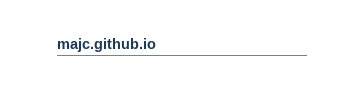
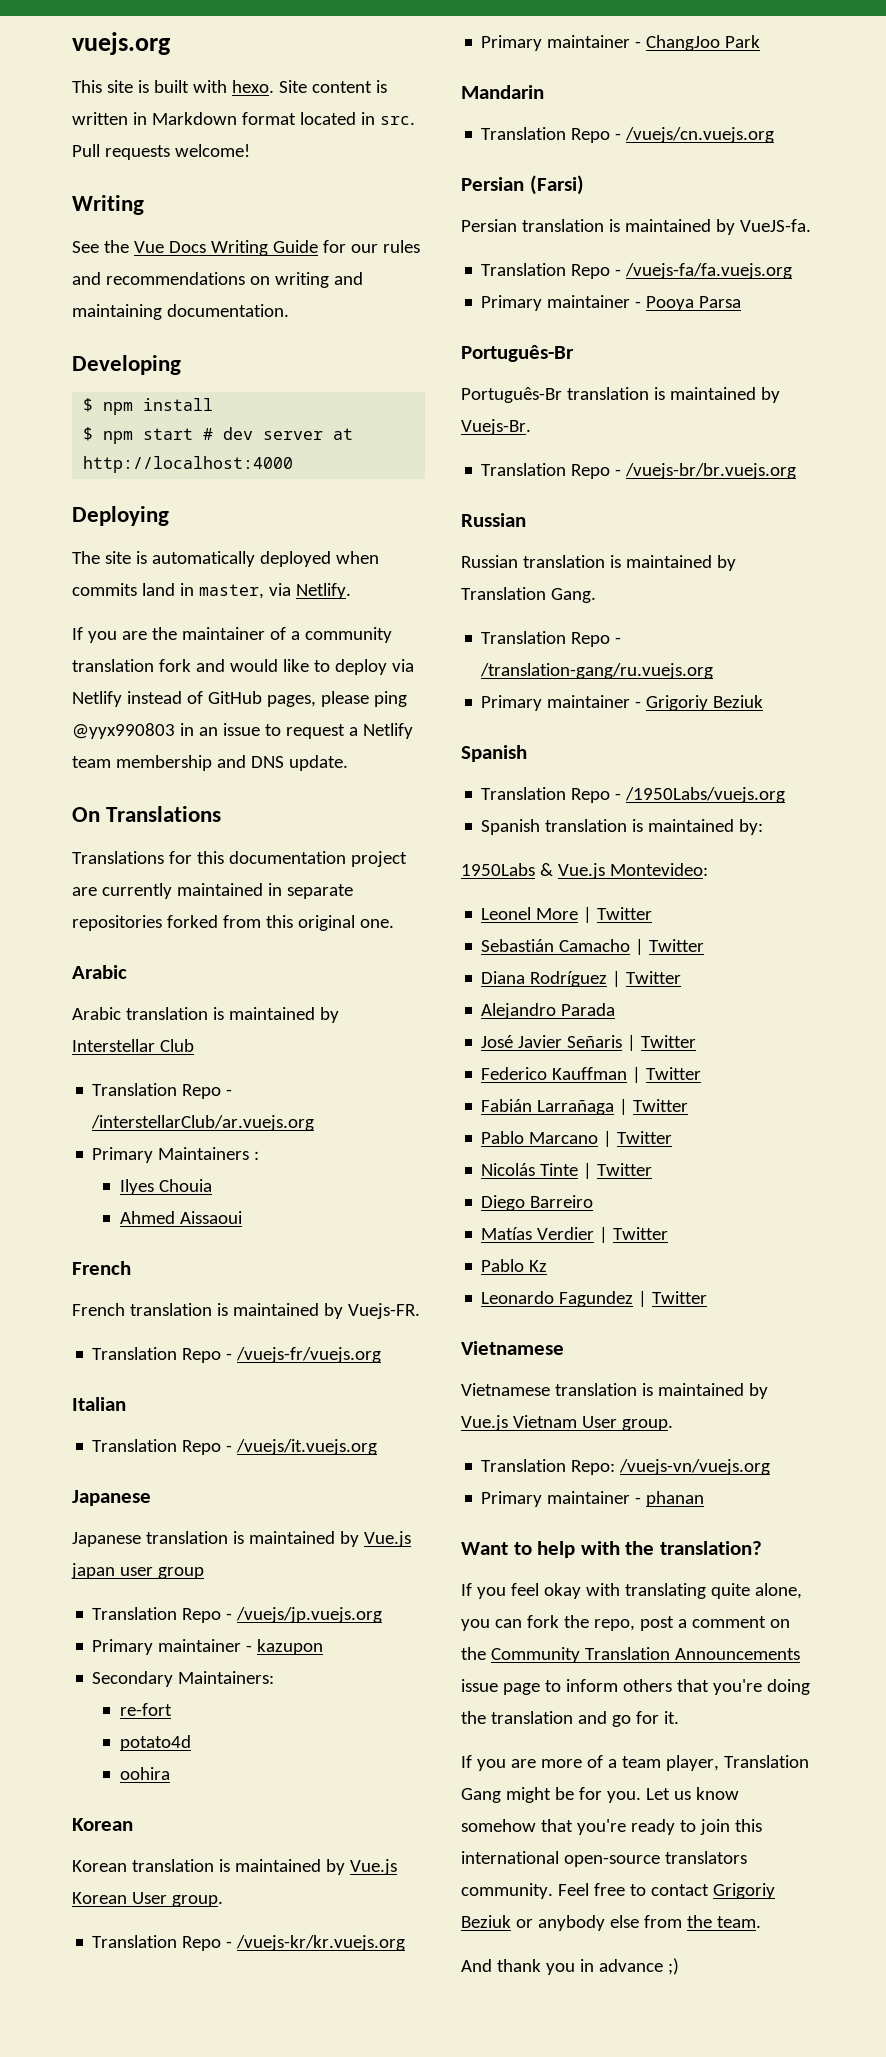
[57,38,156,52] majc.github.io -> [72,32,171,55] [72,80,387,93] [72,112,415,125] [72,144,250,160] [72,195,144,215] [72,240,420,256] [72,272,363,288] [72,304,289,320] [72,355,181,375] [83,398,214,415] [83,427,354,444] [83,456,294,473] [72,506,169,526] [72,551,379,567] [72,583,351,599] [72,627,392,643] [72,659,414,675] [72,691,407,707] [72,723,413,739] [72,755,348,771] [72,806,222,822] [72,851,407,867] [72,883,353,899] [72,915,394,931] [72,965,127,979] [72,1007,339,1023] [72,1039,194,1052] [92,1083,233,1099] [91,1115,315,1131] [92,1147,260,1163] [119,1179,212,1195] [119,1211,242,1224] [72,1261,131,1275] [72,1303,420,1319] [92,1347,382,1363] [72,1397,126,1411] [92,1439,378,1455] [72,1490,151,1506] [72,1531,411,1547] [71,1563,204,1579] [92,1607,383,1623] [92,1639,324,1655] [92,1671,275,1687] [119,1703,172,1716] [119,1735,191,1751] [119,1767,170,1780] [72,1818,133,1831] [72,1859,397,1875] [72,1892,223,1907] [92,1935,406,1951] [481,35,761,51] [461,85,544,99] [481,127,775,143] [461,175,584,195] [461,219,811,235] [481,263,793,279] [481,295,742,311] [461,345,574,362] [461,387,780,403] [461,419,531,435] [481,463,797,479] [461,513,526,527] [461,555,736,571] [461,587,596,603] [481,631,622,647] [480,663,714,679] [481,695,764,711] [461,745,527,762] [481,787,786,803] [481,819,764,835] [461,863,708,879] [481,907,653,923] [481,939,705,955] [481,971,682,987] [481,1003,616,1019] [481,1035,697,1051] [481,1067,702,1083] [481,1099,689,1115] [481,1131,673,1147] [481,1163,653,1179] [481,1195,594,1211] [481,1227,669,1243] [481,1259,548,1272] [481,1291,708,1307] [461,1341,564,1355] [461,1383,768,1399] [461,1415,673,1431] [481,1459,771,1475] [481,1491,705,1507] [461,1541,762,1558] [461,1583,802,1599] [461,1615,790,1631] [461,1647,800,1663] [461,1679,810,1695] [461,1711,679,1727] [461,1755,809,1771] [461,1787,739,1803] [461,1819,762,1835] [461,1851,747,1867] [461,1883,775,1899] [461,1915,761,1931] [461,1958,679,1975] vuejs.org // This site is built with hexo. Site content is written in Markdown format located in src. Pull requests welcome! // Writing // See the Vue Docs Writing Guide for our rules and recommendations on writing and maintaining documentation. // Developing // $ npm install // $ npm start # dev server at http://localhost:4000 // Deploying // The site is automatically deployed when commits land in master, via Netlify. // If you are the maintainer of a community translation fork and would like to deploy via Netlify instead of GitHub pages, please ping @yyx990803 in an issue to request a Netlify team membership and DNS update. // On Translations // Translations for this documentation project are currently maintained in separate repositories forked from this original one. // Arabic // Arabic translation is maintained by Interstellar Club // Translation Repo - /interstellarClub/ar.vuejs.org // Primary Maintainers : // Ilyes Chouia // Ahmed Aissaoui // French // French translation is maintained by Vuejs-FR. // Translation Repo - /vuejs-fr/vuejs.org // Italian // Translation Repo - /vuejs/it.vuejs.org // Japanese // Japanese translation is maintained by Vue.js japan user group // Translation Repo - /vuejs/jp.vuejs.org // Primary maintainer - kazupon // Secondary Maintainers: // re-fort // potato4d // oohira // Korean // Korean translation is maintained by Vue.js Korean User group. // Translation Repo - /vuejs-kr/kr.vuejs.org // Primary maintainer - ChangJoo Park // Mandarin // Translation Repo - /vuejs/cn.vuejs.org // Persian (Farsi) // Persian translation is maintained by VueJS-fa. // Translation Repo - /vuejs-fa/fa.vuejs.org // Primary maintainer - Pooya Parsa // Português-Br // Português-Br translation is maintained by Vuejs-Br. // Translation Repo - /vuejs-br/br.vuejs.org // Russian // Russian translation is maintained by Translation Gang. // Translation Repo - /translation-gang/ru.vuejs.org // Primary maintainer - Grigoriy Beziuk // Spanish // Translation Repo - /1950Labs/vuejs.org // Spanish translation is maintained by: // 1950Labs & Vue.js Montevideo: // Leonel More | Twitter // Sebastián Camacho | Twitter // Diana Rodríguez | Twitter // Alejandro Parada // José Javier Señaris | Twitter // Federico Kauffman | Twitter // Fabián Larrañaga | Twitter // Pablo Marcano | Twitter // Nicolás Tinte | Twitter // Diego Barreiro // Matías Verdier | Twitter // Pablo Kz // Leonardo Fagundez | Twitter // Vietnamese // Vietnamese translation is maintained by Vue.js Vietnam User group. // Translation Repo: /vuejs-vn/vuejs.org // Primary maintainer - phanan // Want to help with the translation? // If you feel okay with translating quite alone, you can fork the repo, post a comment on the Community Translation Announcements issue page to inform others that you're doing the translation and go for it. // If you are more of a team player, Translation Gang might be for you. Let us know somehow that you're ready to join this international open-source translators community. Feel free to contact Grigoriy Beziuk or anybody else from the team. // And thank you in advance ;)

